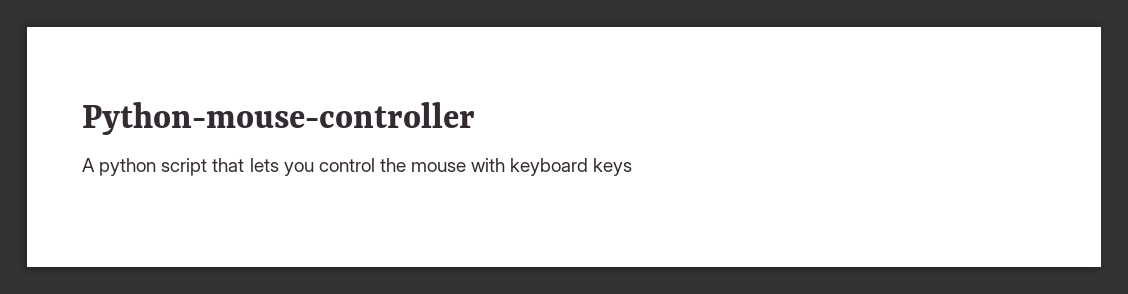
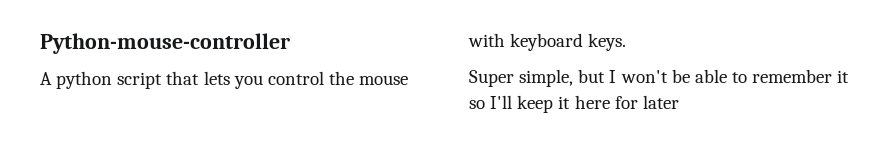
[593,158,633,176] keys -> [588,33,627,51] [469,69,850,87] [469,95,679,113] keys. // Super simple, but I won't be able to remember it so I'll keep it here for later

